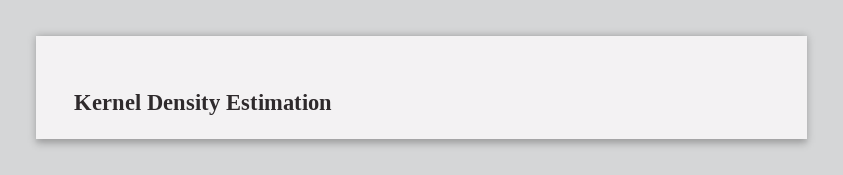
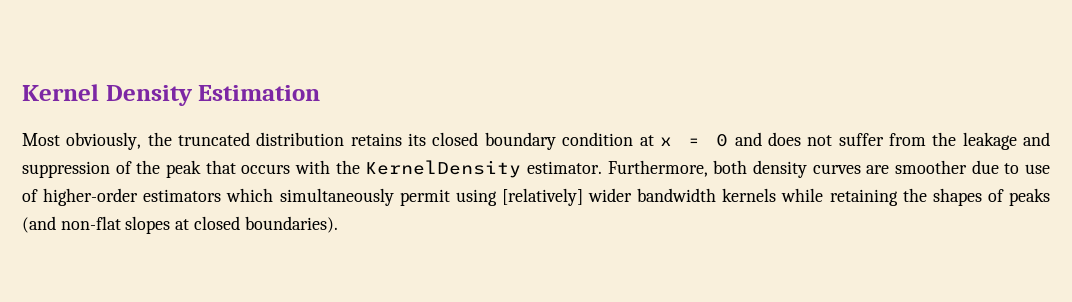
(333, 102) none -> [22,132,1050,150] [22,160,1050,178] [22,188,1050,206] [22,216,338,234] // Most obviously, the truncated distribution retains its closed boundary condition at x = 0 and does not suffer from the leakage and suppression of the peak that occurs with the KernelDensity estimator. Furthermore, both density curves are smoother due to use of higher-order estimators which simultaneously permit using [relatively] wider bandwidth kernels while retaining the shapes of peaks (and non-flat slopes at closed boundaries).

